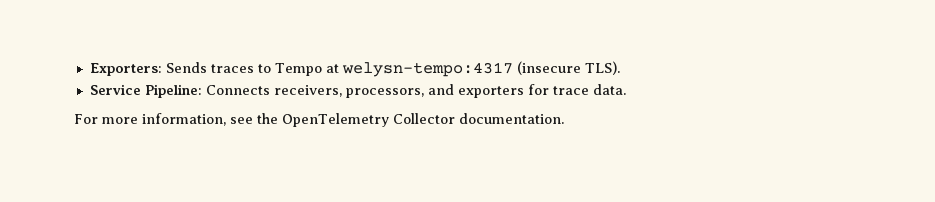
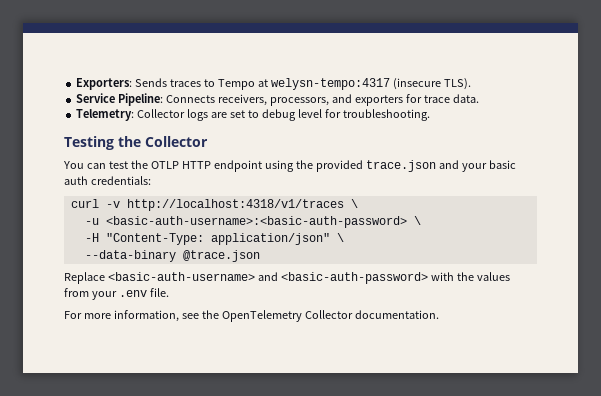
(626, 89) none -> [76,109,430,121] [64,136,208,150] [63,160,516,172] [64,176,151,185] [70,199,358,211] [84,216,421,228] [84,233,344,245] [84,250,260,262] [64,272,510,284] [64,288,169,300] // Telemetry: Collector logs are set to debug level for troubleshooting. // Testing the Collector // You can test the OTLP HTTP endpoint using the provided trace.json and your basic auth credentials: // curl -v http://localhost:4318/v1/traces \ // -u <basic-auth-username>:<basic-auth-password> \ // -H "Content-Type: application/json" \ // --data-binary @trace.json // Replace <basic-auth-username> and <basic-auth-password> with the values from your .env file.

